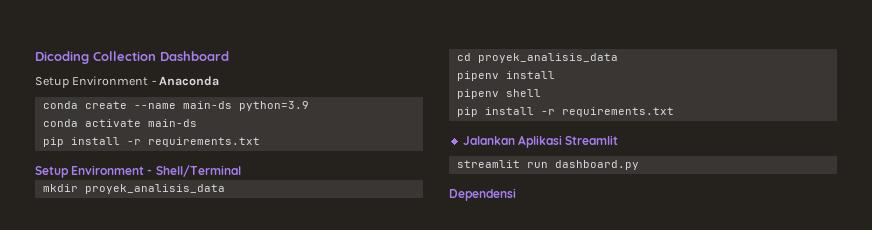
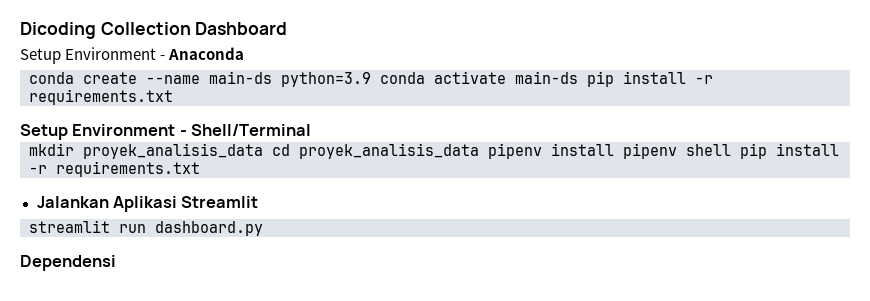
(309, 106) // -> (371, 79) none
(197, 123) // -> (578, 77) none
(225, 189) // -> (263, 151) none
(618, 58) // -> (479, 151) none
(555, 75) // -> (614, 149) none
(541, 93) // -> (731, 150) none

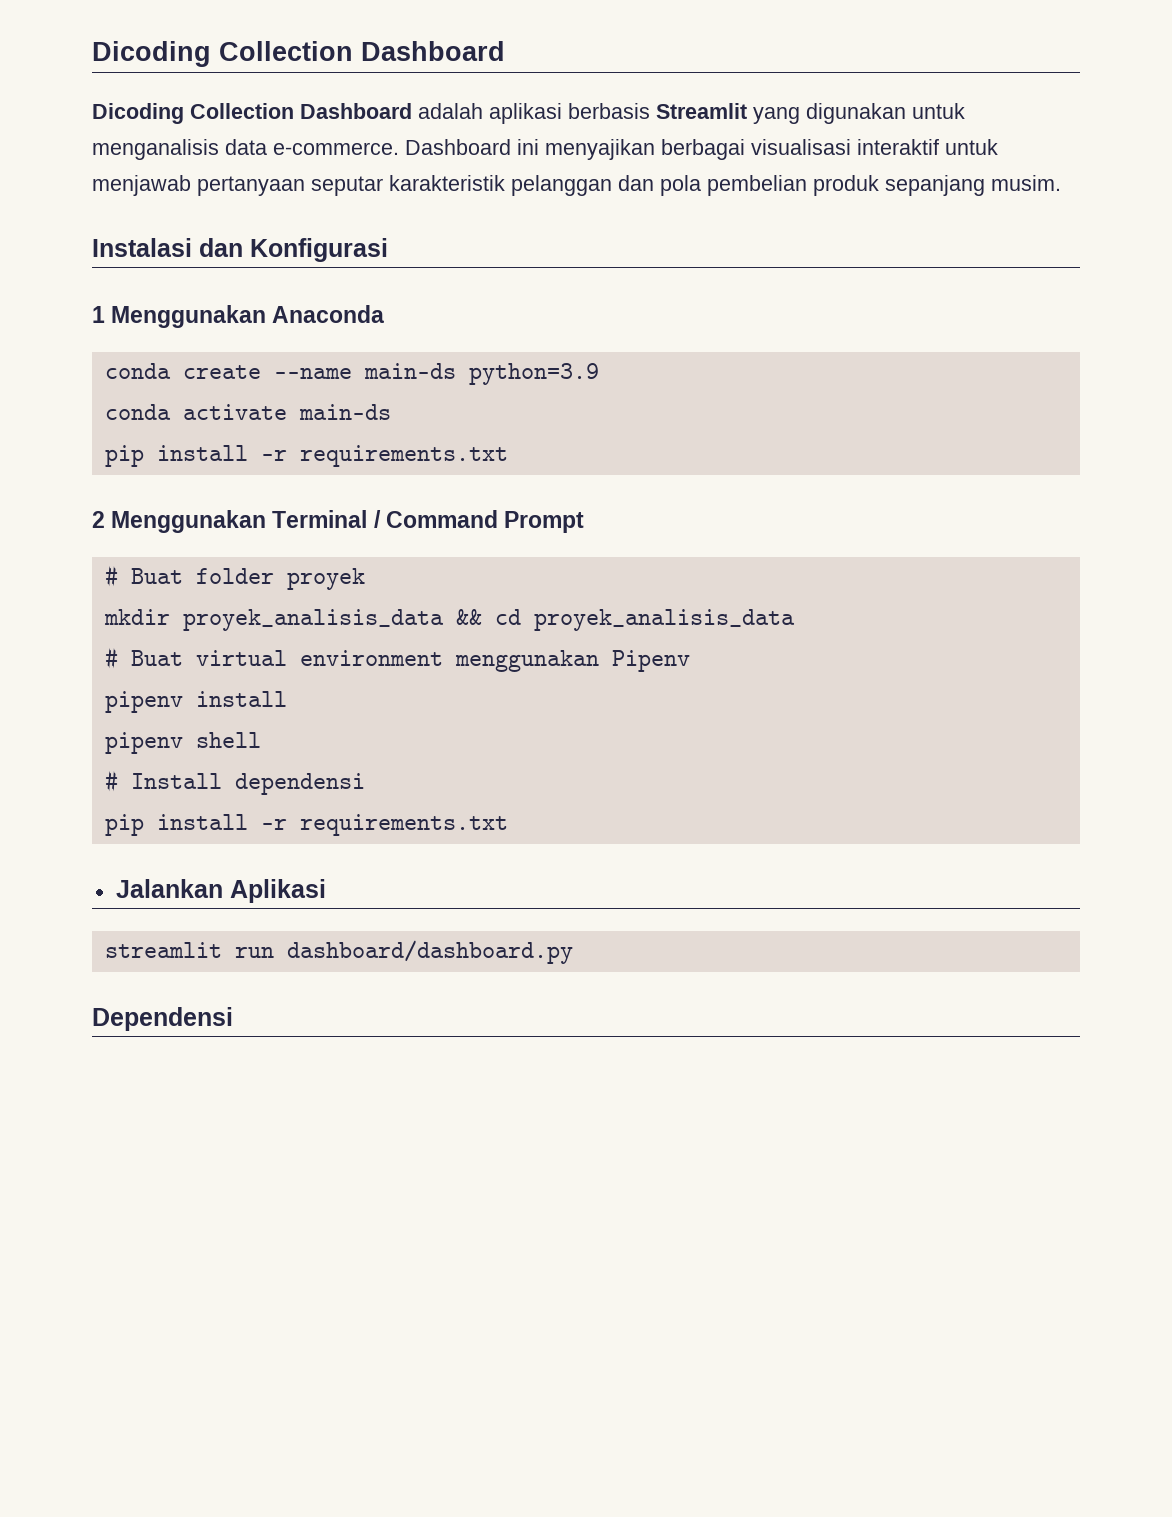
[20,47,166,64] Setup Environment - -> [92,103,965,124] [92,139,998,160] [92,175,1061,196] [92,238,388,262] [92,305,267,328] Dicoding Collection Dashboard adalah aplikasi berbasis Streamlit yang digunakan untuk menganalisis data e-commerce. Dashboard ini menyajikan berbagai visualisasi interaktif untuk menjawab pertanyaan seputar karakteristik pelanggan dan pola pembelian produk sepanjang musim. // Instalasi dan Konfigurasi // 1 Menggunakan
(371, 79) none -> (599, 374) //
[587,71,713,87] [29,89,173,105] [20,124,312,140] pip install -r requirements.txt // Setup Environment - Shell/Terminal -> [104,445,508,467] [92,510,585,533] [104,565,365,590] // pip install -r requirements.txt // 2 Menggunakan Terminal / Command Prompt // # Buat folder proyek
(263, 151) none -> [455,609,482,625] &&
(479, 151) none -> [104,647,690,672] // # Buat virtual environment menggunakan Pipenv //
(614, 149) none -> (287, 699) //
(731, 150) none -> [104,770,365,795] // # Install dependensi //
[181,196,259,208] Streamlit -> (326, 891) none
[155,221,263,236] dashboard.py -> [286,940,573,964] dashboard/dashboard.py

